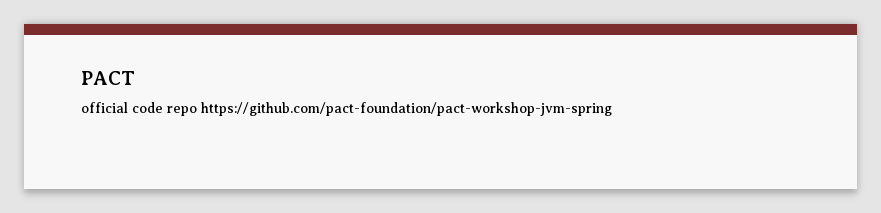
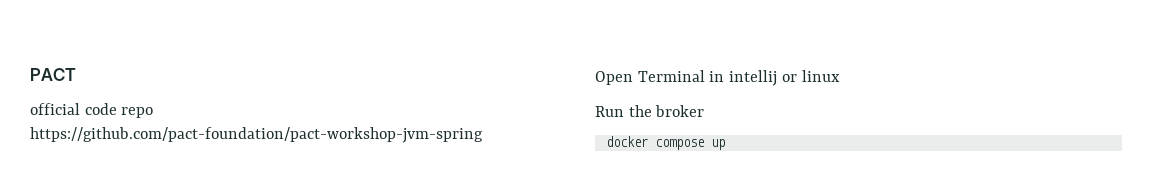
(612, 109) none -> [595,70,840,86] [595,105,705,117] [605,136,725,150] // Open Terminal in intellij or linux // Run the broker // docker compose up

